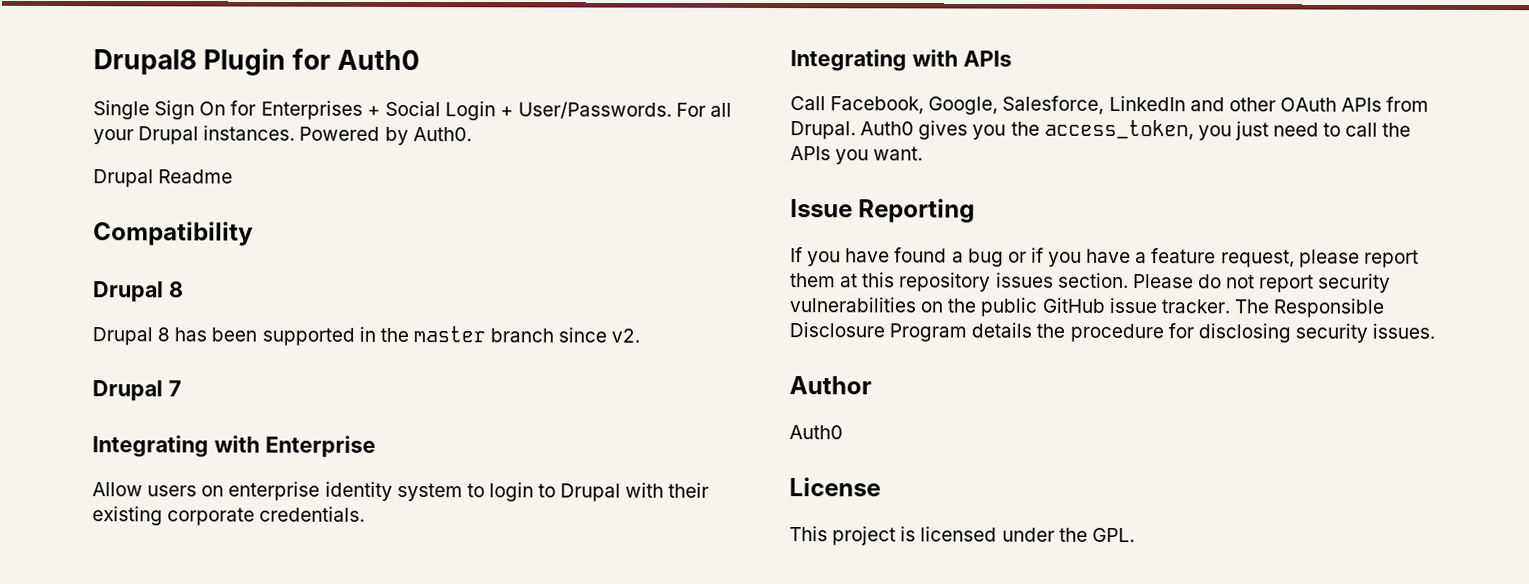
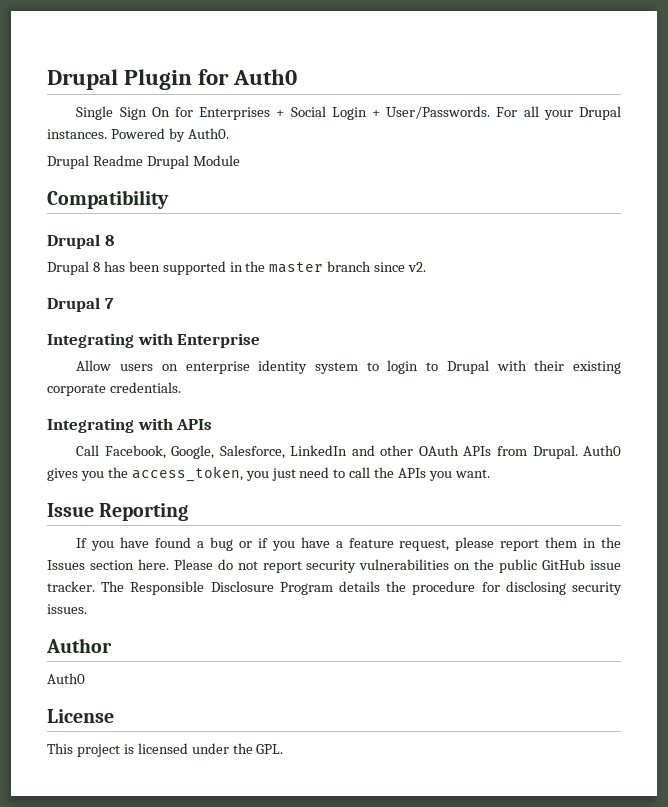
[93,49,197,76] Drupal8 -> [47,69,118,90] Drupal
(234, 176) none -> [146,155,240,169] Drupal Module
[840,272,1129,292] at this repository issues section. -> [583,537,622,548] [47,559,169,570] in the Issues section here.

